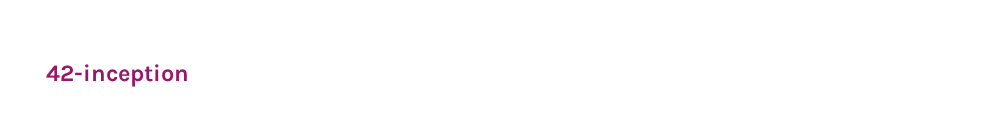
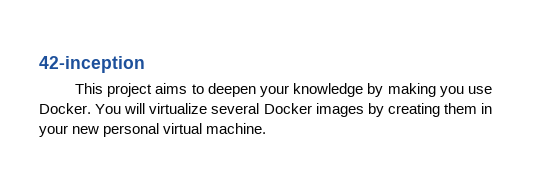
(189, 75) none -> [74,83,493,97] [39,103,493,117] [39,123,267,137] // This project aims to deepen your knowledge by making you use Docker. You will virtualize several Docker images by creating them in your new personal virtual machine.

